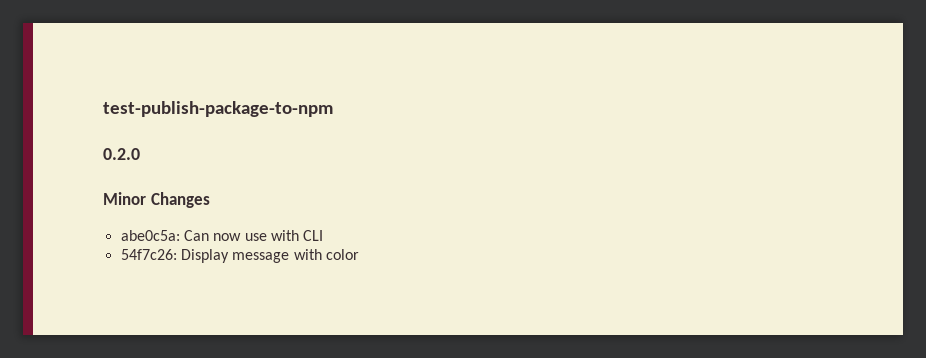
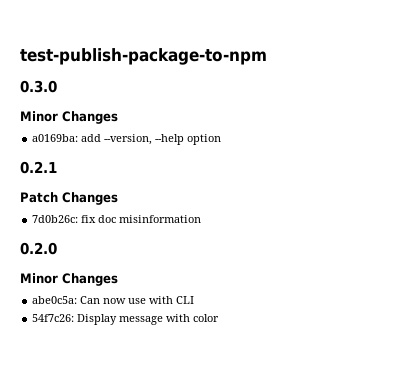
(333, 109) none -> [20,80,57,93] [20,111,118,124] [32,134,222,145] [20,161,57,174] [20,192,118,205] [32,215,202,223] // 0.3.0 // Minor Changes // a0169ba: add --version, --help option // 0.2.1 // Patch Changes // 7d0b26c: fix doc misinformation

